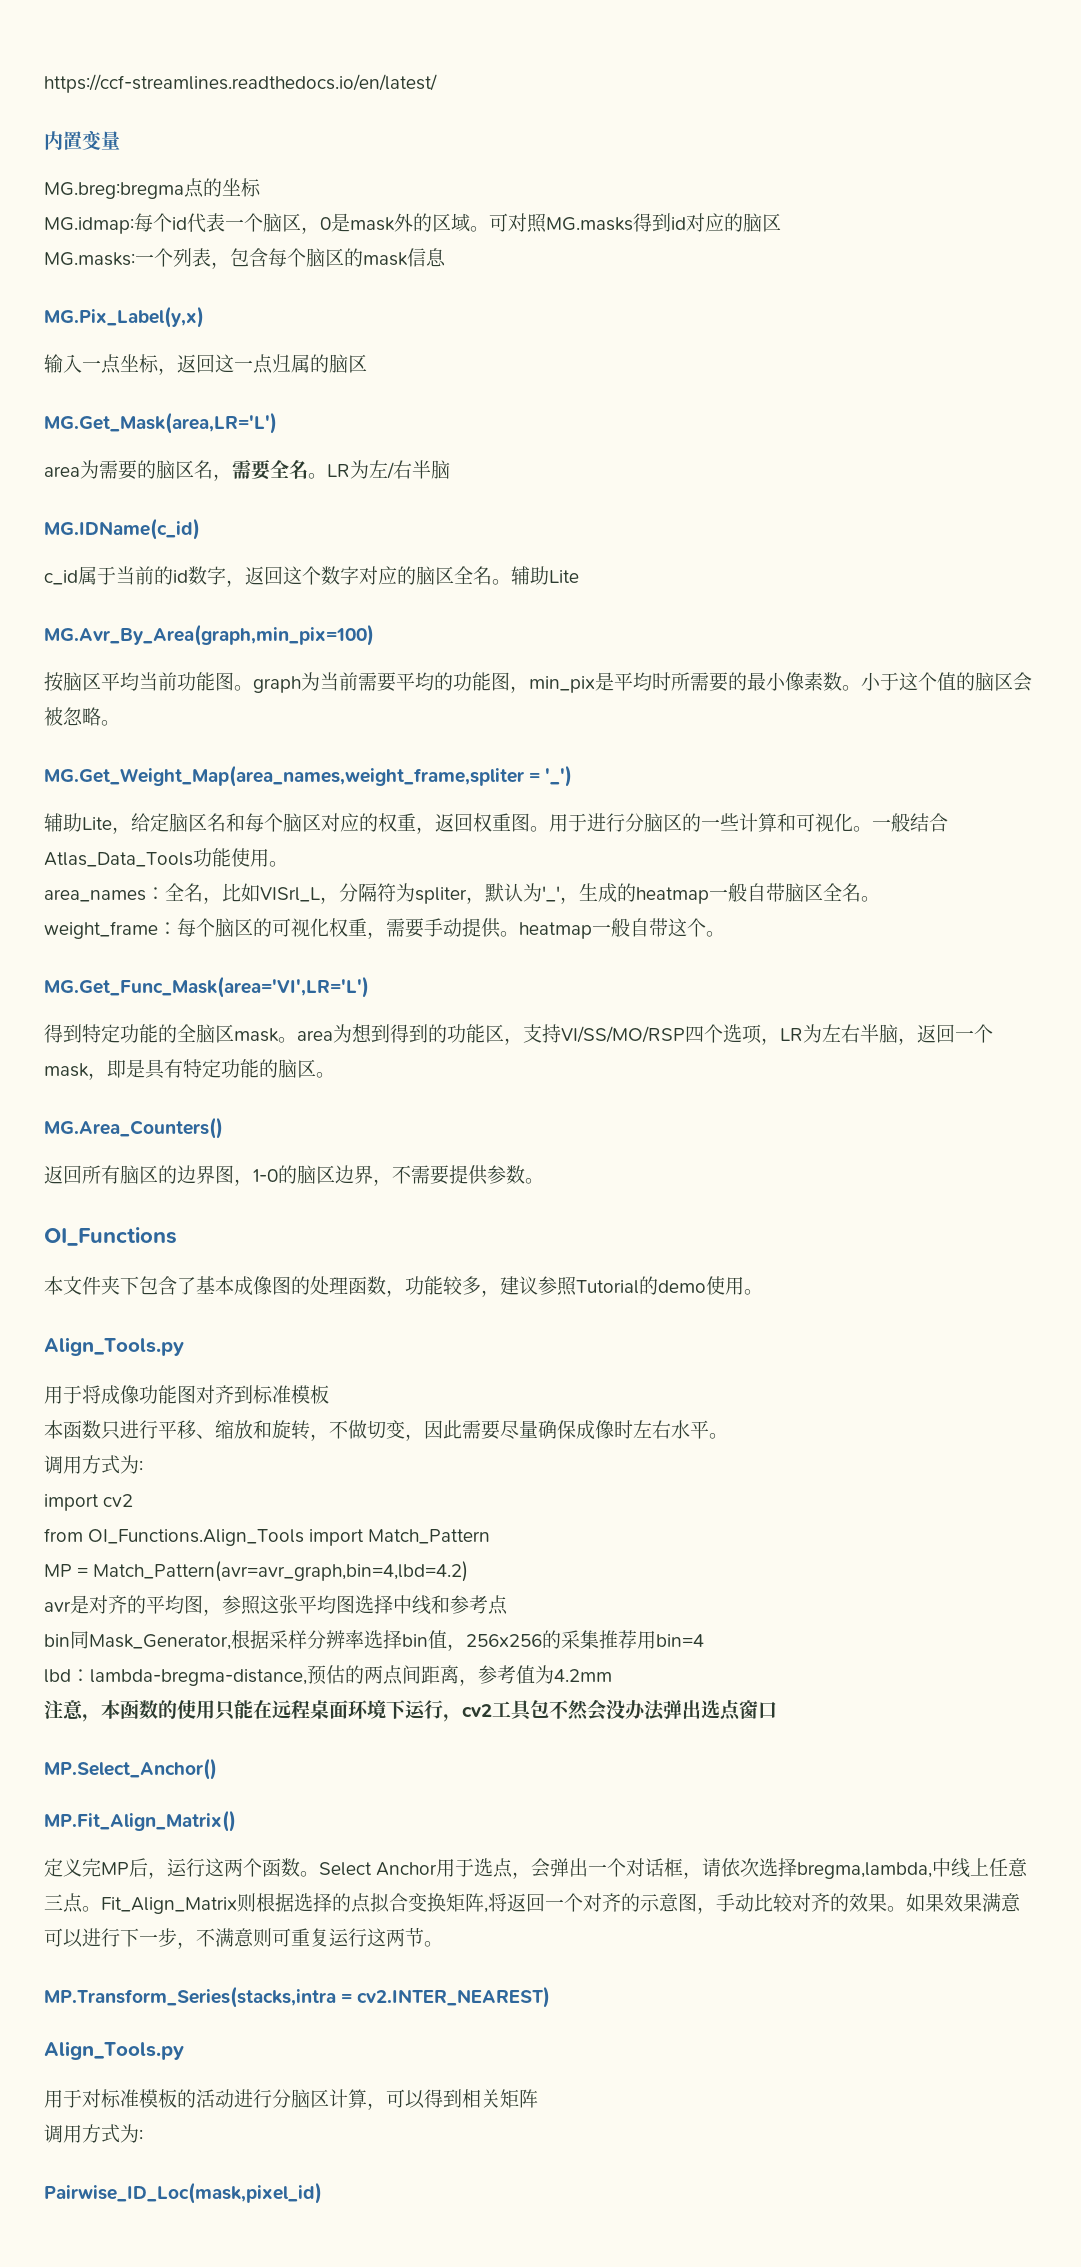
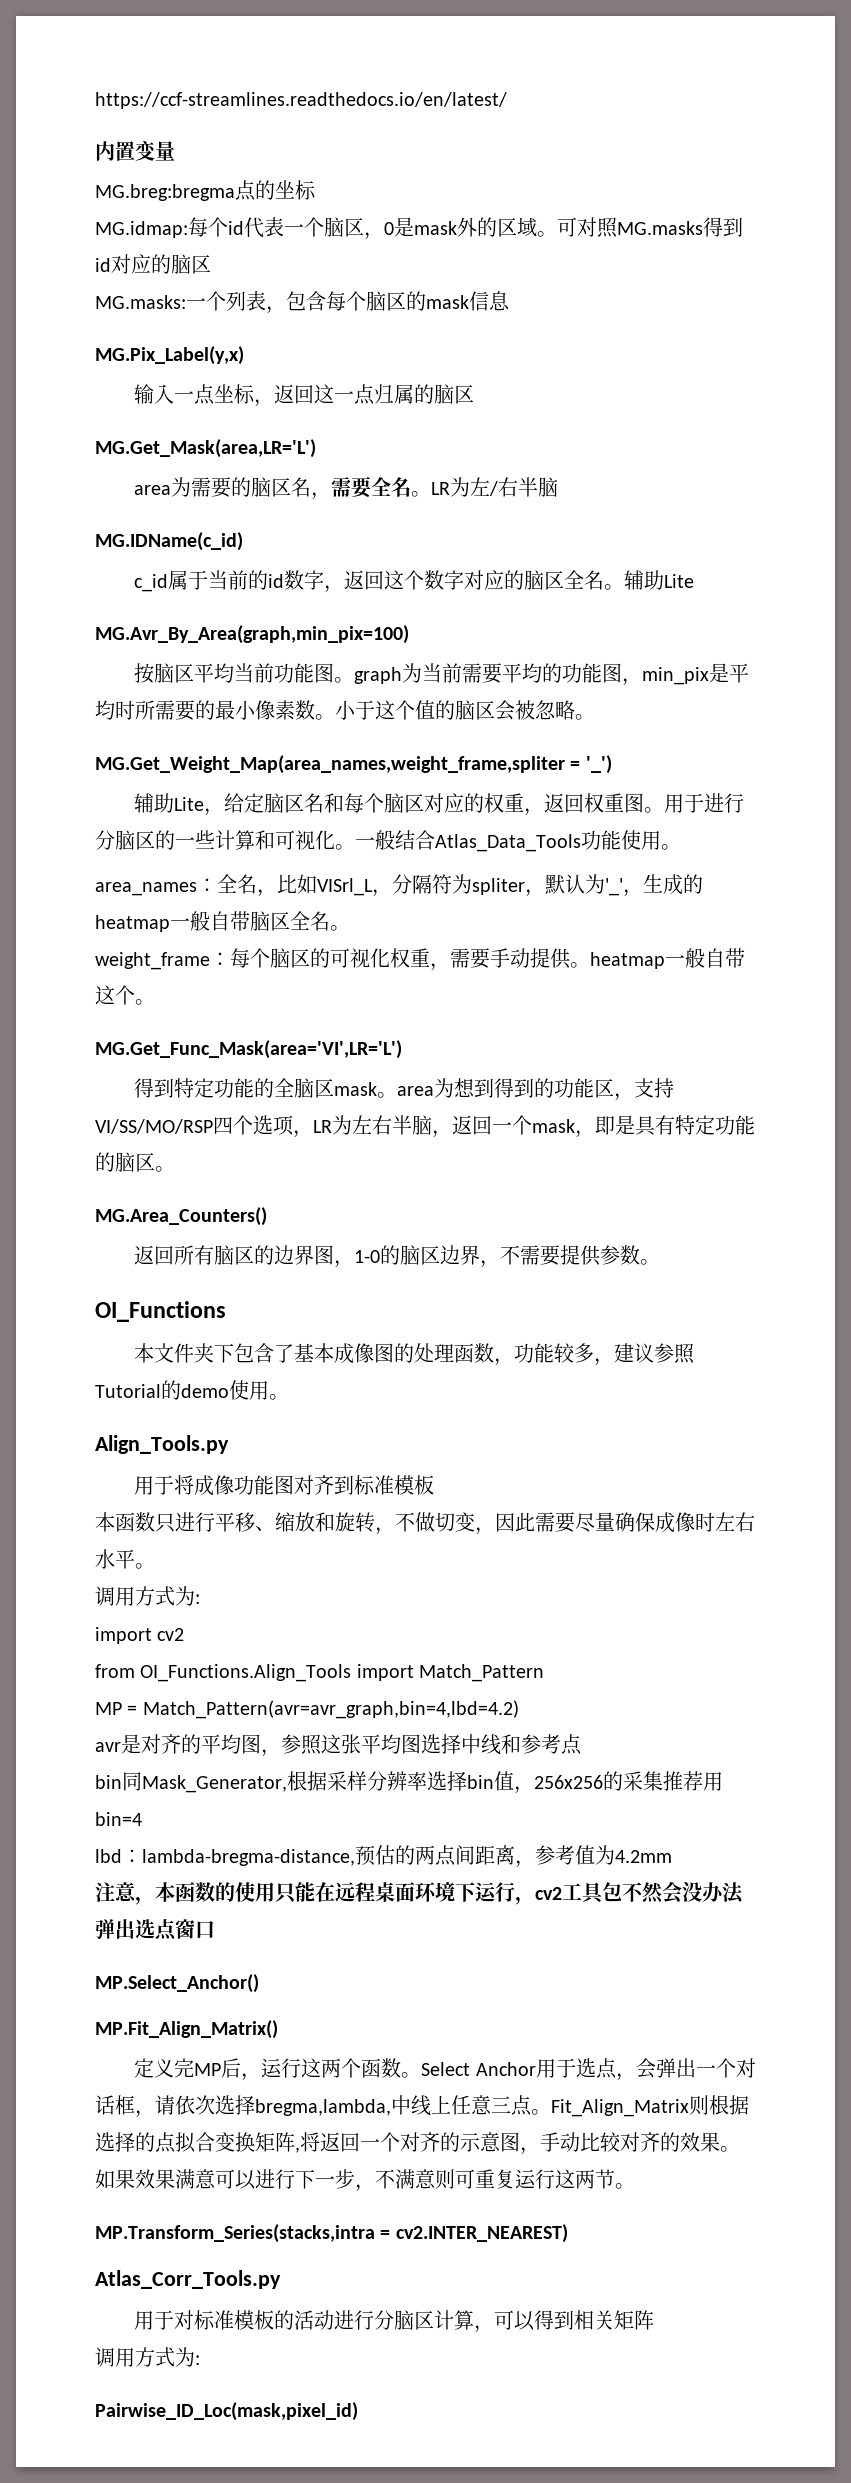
[44,2041,184,2060] Align_Tools.py -> [95,2270,281,2289] Atlas_Corr_Tools.py

